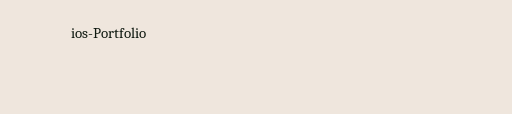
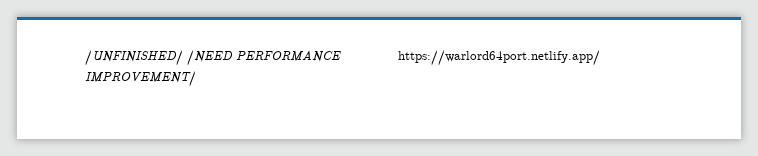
[71,27,146,38] ios-Portfolio -> [85,50,341,66] [85,71,196,87] [398,50,600,66] /UNFINISHED/ /NEED PERFORMANCE IMPROVEMENT/ https://warlord64port.netlify.app/

